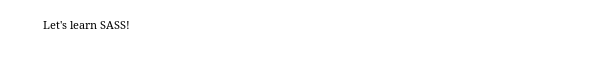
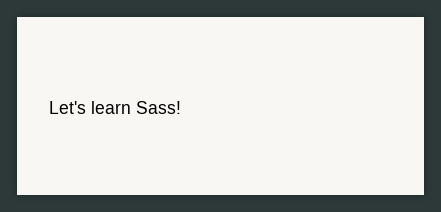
[100,21,130,29] SASS! -> [136,101,181,114] Sass!

